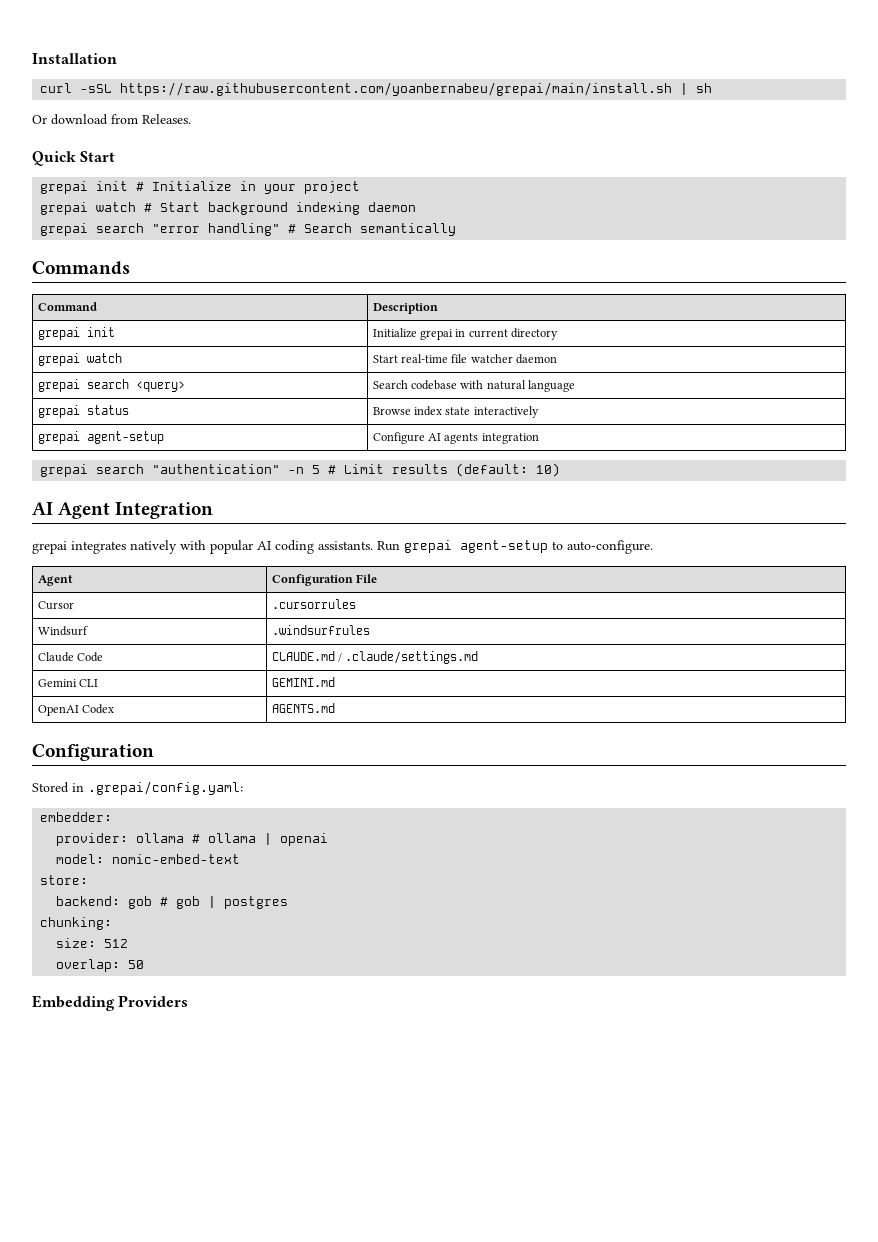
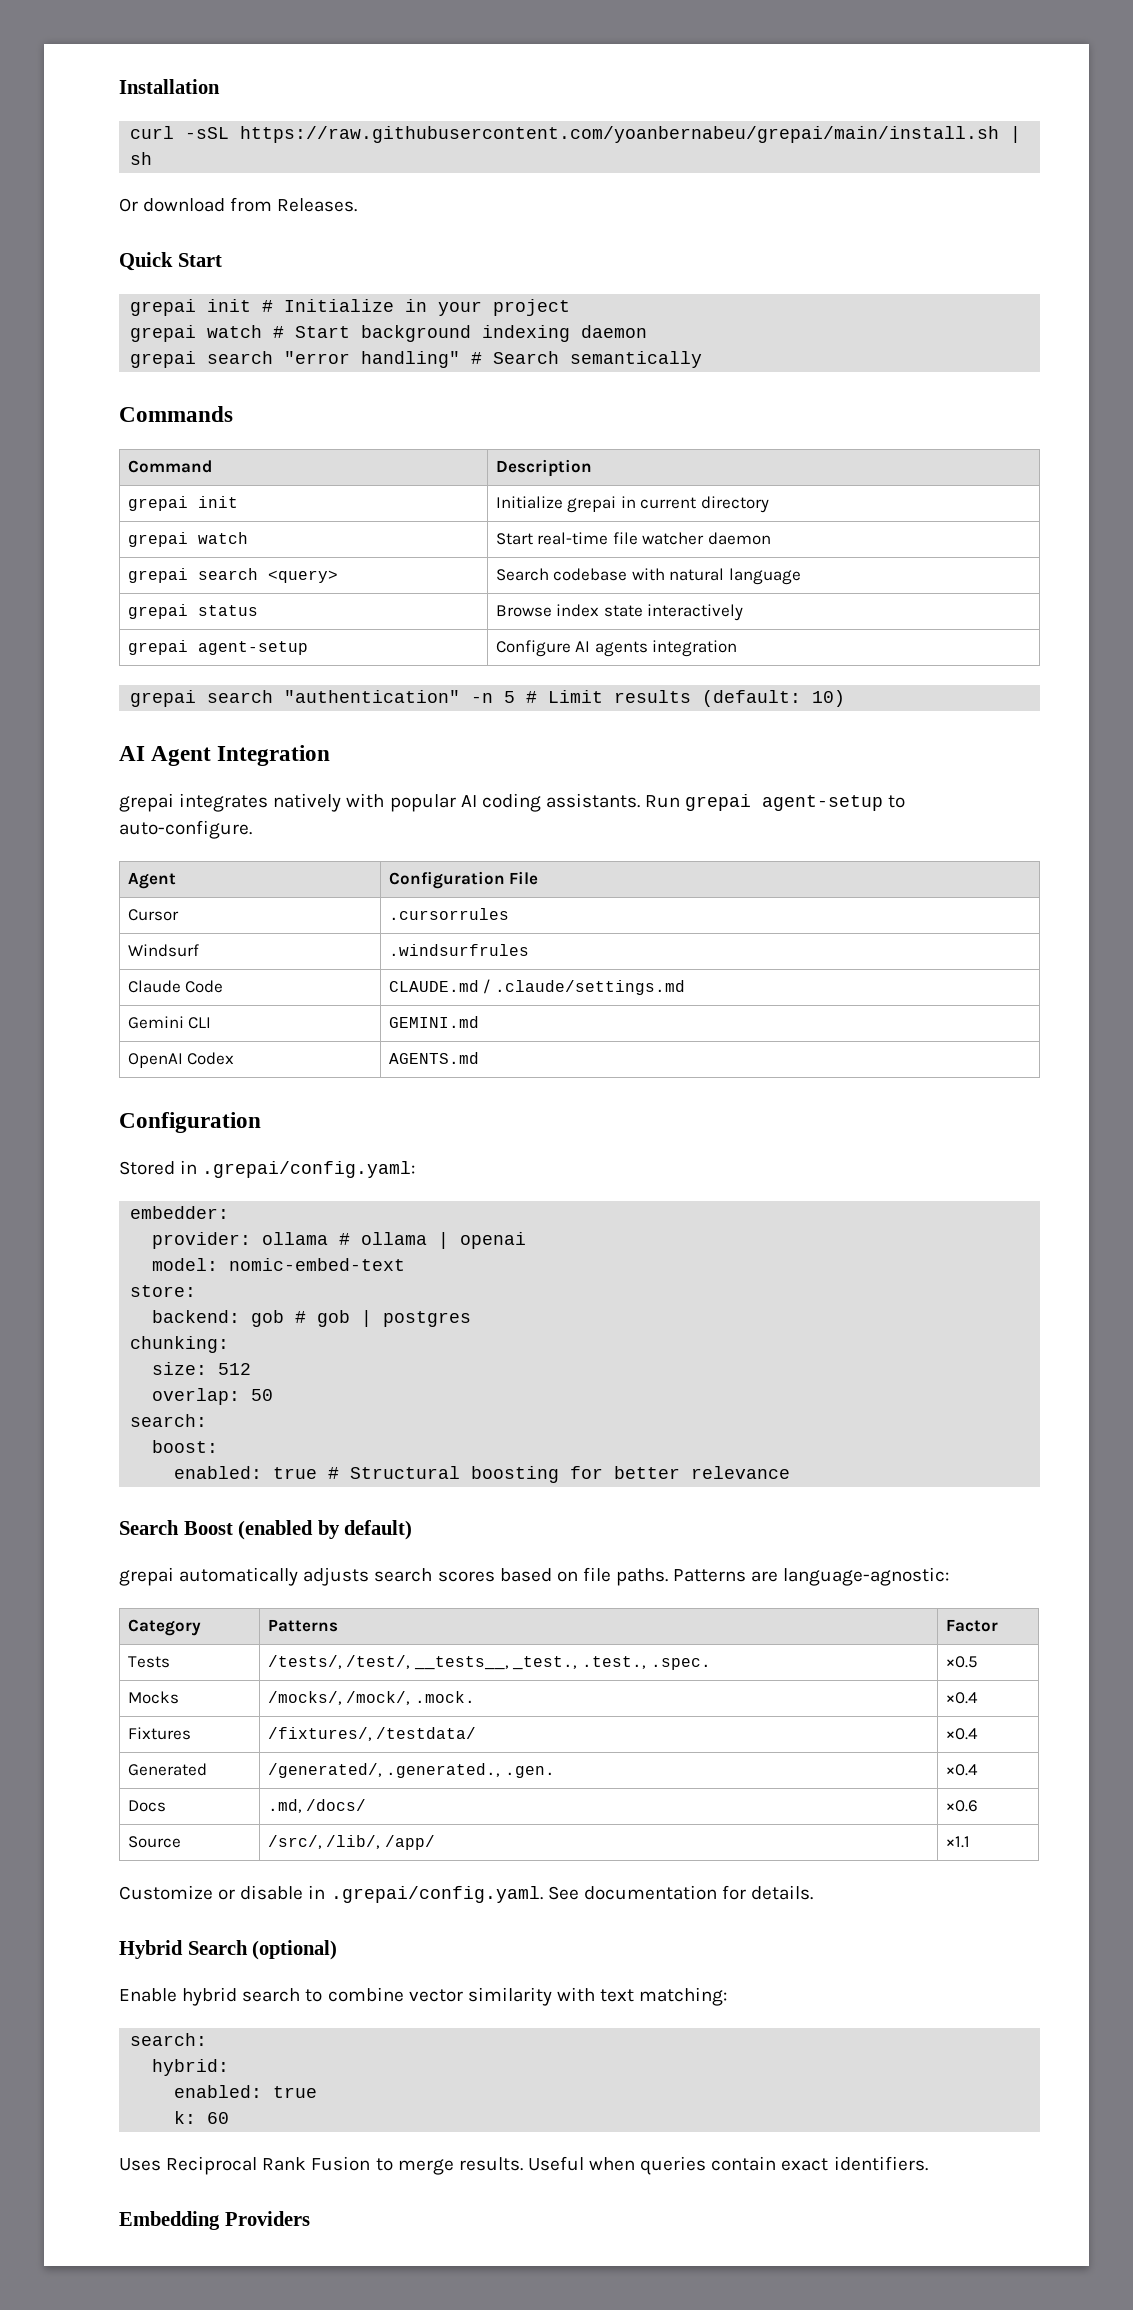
(145, 964) none -> [130,1414,208,1427] [152,1440,219,1453] [174,1466,791,1483] [119,1520,413,1540] [119,1567,950,1586] [127,1619,201,1636] [267,1619,338,1632] [945,1619,998,1632] [127,1656,170,1668] [267,1655,711,1670] [945,1656,978,1668] [127,1691,179,1704] [267,1691,475,1705] [945,1692,978,1704] [127,1727,191,1740] [267,1727,477,1741] [945,1728,978,1740] [127,1763,207,1776] [267,1763,555,1778] [945,1764,978,1776] [127,1800,166,1812] [267,1799,367,1813] [945,1800,978,1812] [127,1836,181,1848] [267,1835,435,1850] [945,1836,970,1848] [119,1885,814,1903] [119,1940,338,1960] [119,1987,728,2006] [130,2033,208,2046] [152,2059,230,2076] [174,2085,318,2098] [174,2111,230,2124] [119,2156,928,2175] // search: // boost: // enabled: true # Structural boosting for better relevance // Search Boost (enabled by default) // grepai automatically adjusts search scores based on file paths. Patterns are language-agnostic: // Category | Patterns | Factor // Tests | /tests/, /test/, __tests__, _test., .test., .spec. | ×0.5 // Mocks | /mocks/, /mock/, .mock. | ×0.4 // Fixtures | /fixtures/, /testdata/ | ×0.4 // Generated | /generated/, .generated., .gen. | ×0.4 // Docs | .md, /docs/ | ×0.6 // Source | /src/, /lib/, /app/ | ×1.1 // Customize or disable in .grepai/config.yaml. See documentation for details. // Hybrid Search (optional) // Enable hybrid search to combine vector similarity with text matching: // search: // hybrid: // enabled: true // k: 60 // Uses Reciprocal Rank Fusion to merge results. Useful when queries contain exact identifiers.

